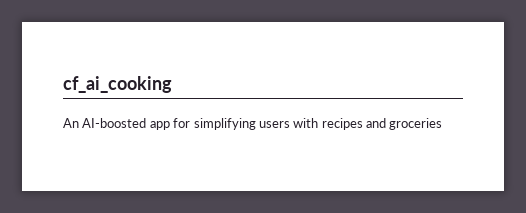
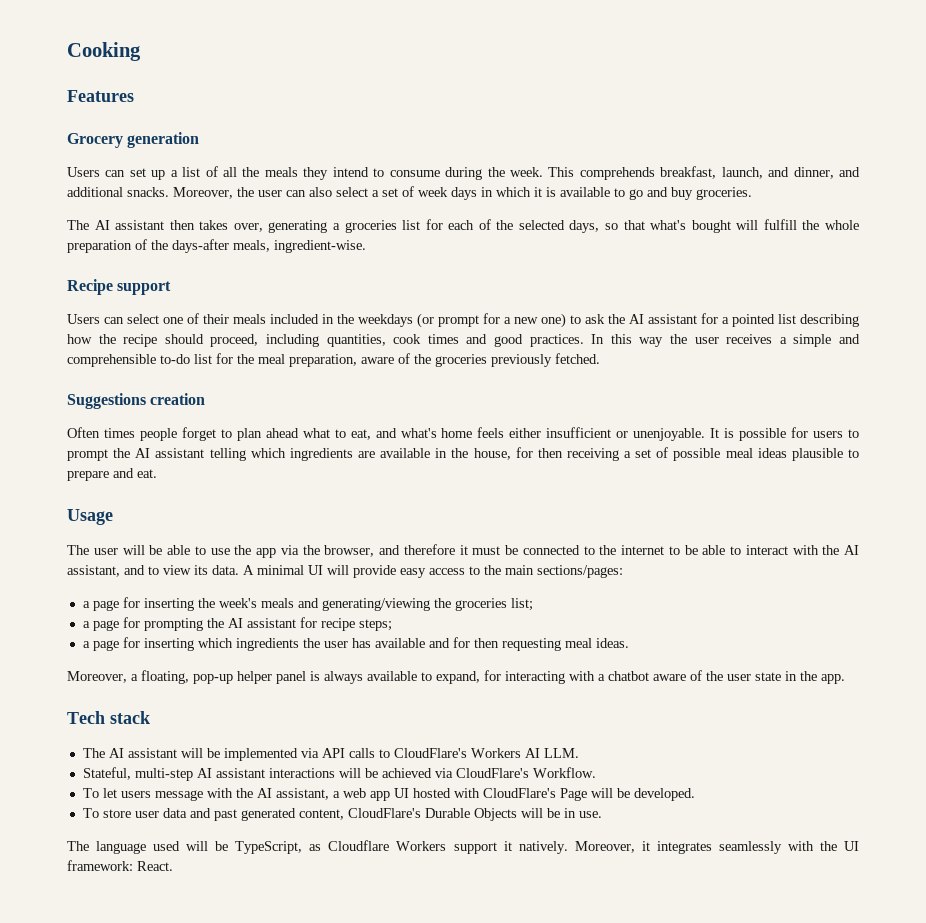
[63,76,172,93] [63,118,443,130] cf_ai_cooking // An AI-boosted app for simplifying users with recipes and groceries -> [67,42,141,61] [67,90,134,102] [67,132,200,148] [67,166,860,180] [67,186,752,200] [67,219,860,233] [67,239,366,253] [67,279,172,295] [67,313,859,328] [67,334,861,347] [67,353,600,367] [67,393,206,409] [67,427,859,441] [67,447,859,461] [67,468,157,481] [67,509,113,525] [67,544,859,558] [67,565,623,578] [82,597,533,611] [82,617,392,631] [82,637,629,651] [67,670,845,684] [67,711,150,724] [82,748,579,761] [82,767,596,781] [82,788,695,801] [82,808,602,821] [67,840,859,854] [67,860,173,871] Cooking // Features // Grocery generation // Users can set up a list of all the meals they intend to consume during the week. This comprehends breakfast, launch, and dinner, and additional snacks. Moreover, the user can also select a set of week days in which it is available to go and buy groceries. // The AI assistant then takes over, generating a groceries list for each of the selected days, so that what's bought will fulfill the whole preparation of the days-after meals, ingredient-wise. // Recipe support // Users can select one of their meals included in the weekdays (or prompt for a new one) to ask the AI assistant for a pointed list describing how the recipe should proceed, including quantities, cook times and good practices. In this way the user receives a simple and comprehensible to-do list for the meal preparation, aware of the groceries previously fetched. // Suggestions creation // Often times people forget to plan ahead what to eat, and what's home feels either insufficient or unenjoyable. It is possible for users to prompt the AI assistant telling which ingredients are available in the house, for then receiving a set of possible meal ideas plausible to prepare and eat. // Usage // The user will be able to use the app via the browser, and therefore it must be connected to the internet to be able to interact with the AI assistant, and to view its data. A minimal UI will provide easy access to the main sections/pages: // a page for inserting the week's meals and generating/viewing the groceries list; // a page for prompting the AI assistant for recipe steps; // a page for inserting which ingredients the user has available and for then requesting meal ideas. // Moreover, a floating, pop-up helper panel is always available to expand, for interacting with a chatbot aware of the user state in the app. // Tech stack // The AI assistant will be implemented via API calls to CloudFlare's Workers AI LLM. // Stateful, multi-step AI assistant interactions will be achieved via CloudFlare's Workflow. // To let users message with the AI assistant, a web app UI hosted with CloudFlare's Page will be developed. // To store user data and past generated content, CloudFlare's Durable Objects will be in use. // The language used will be TypeScript, as Cloudflare Workers support it natively. Moreover, it integrates seamlessly with the UI framework: React.

